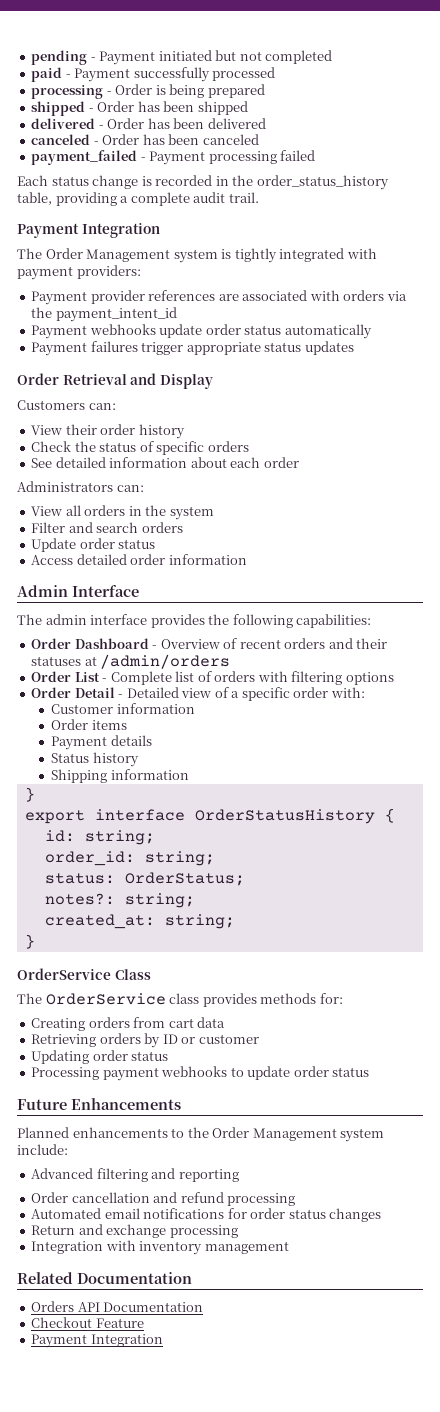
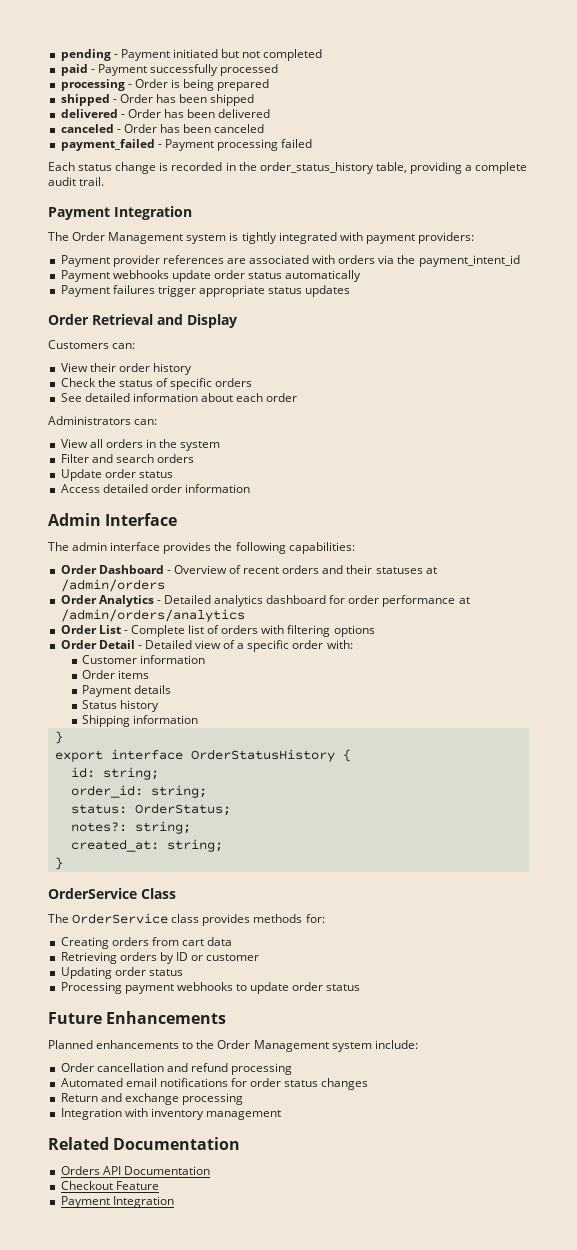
(231, 661) none -> [60,595,470,607] [60,609,245,622] // Order Analytics - Detailed analytics dashboard for order performance at /admin/orders/analytics
[31,1168,239,1182] // Advanced filtering and reporting -> (418, 1044) none

